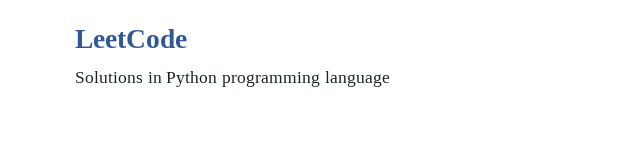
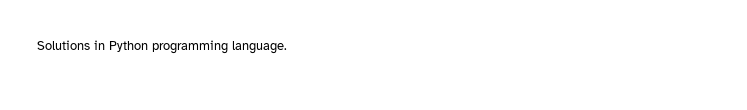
[75,29,187,48] LeetCode // -> (37, 45) none
[324,71,390,87] language -> [232,41,287,54] language.

